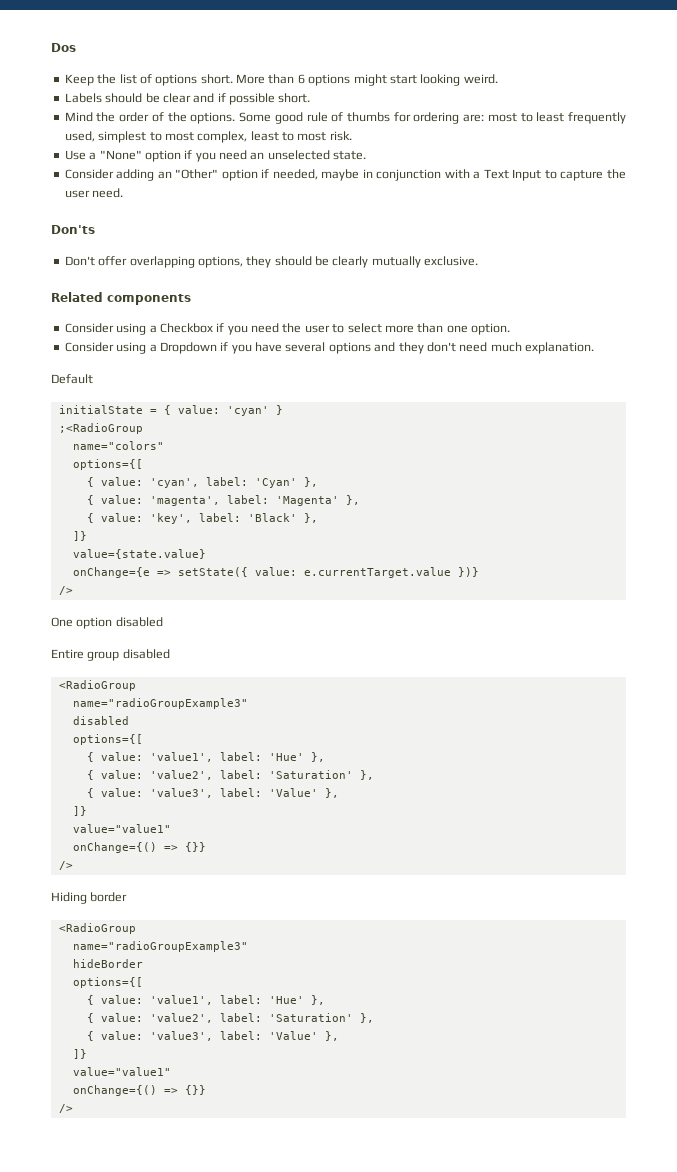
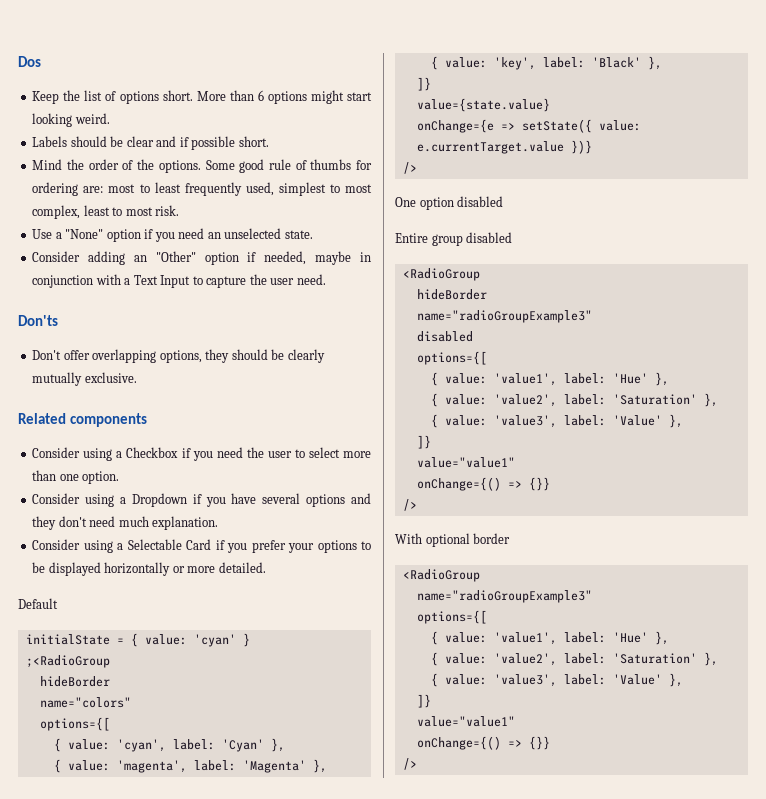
(594, 348) none -> [32,539,371,553] [32,562,266,576] // Consider using a Selectable Card if you prefer your options to be displayed horizontally or more detailed.
(143, 428) none -> [39,676,110,687] // hideBorder
(136, 685) none -> [416,289,487,300] // hideBorder
[51,892,87,904] Hiding -> [395,533,470,547] With optional
[72,959,143,968] // hideBorder -> (592, 596) none

